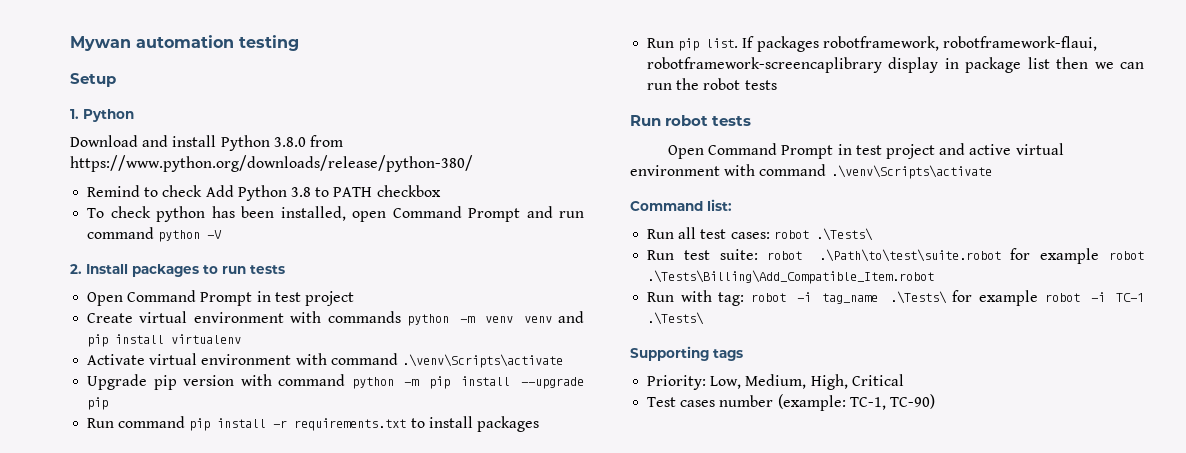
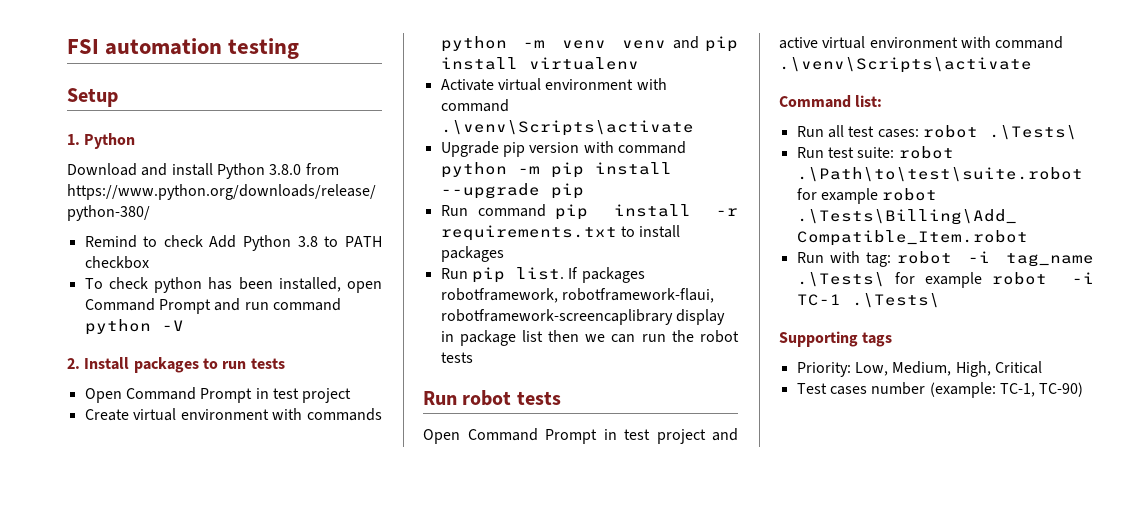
[70,36,131,51] Mywan -> [67,39,99,54] FSI

